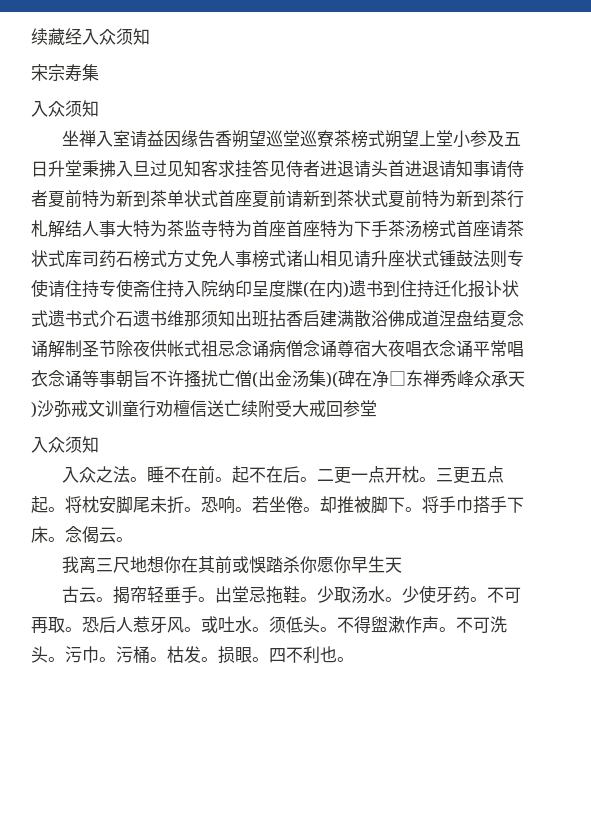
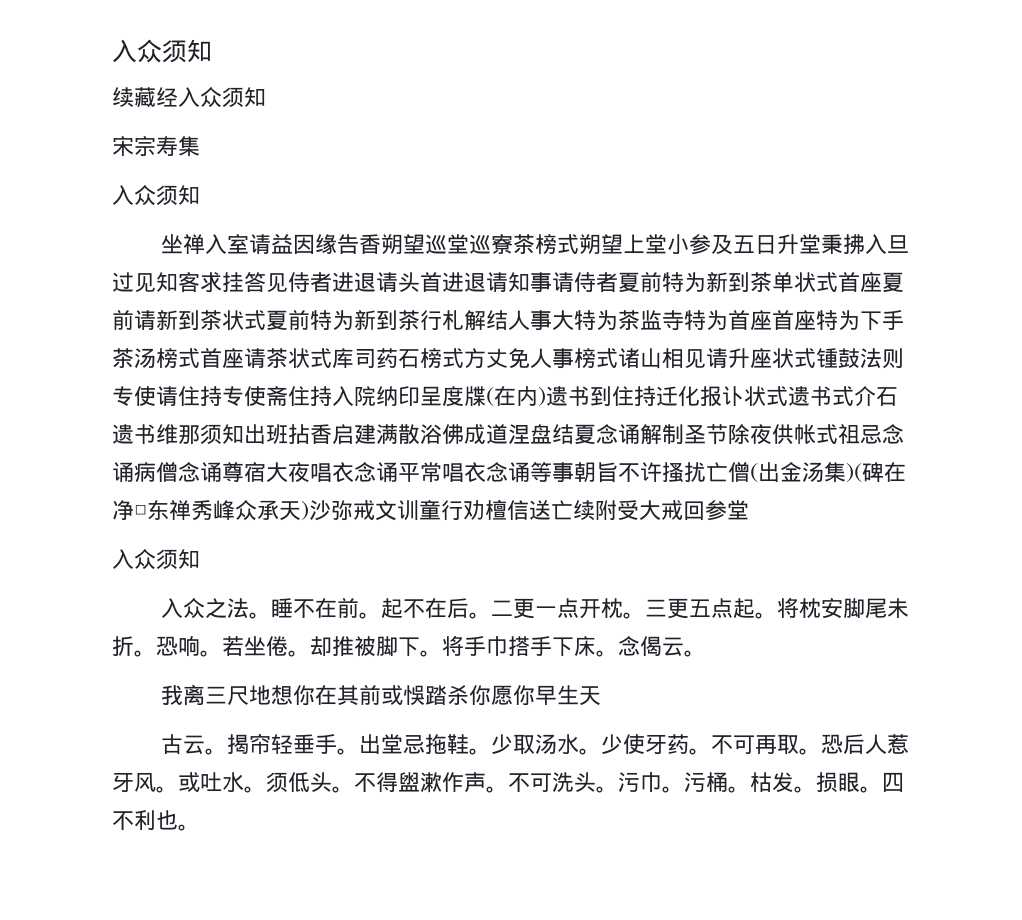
(31, 36) none -> [112,39,212,63] 入众须知 //

